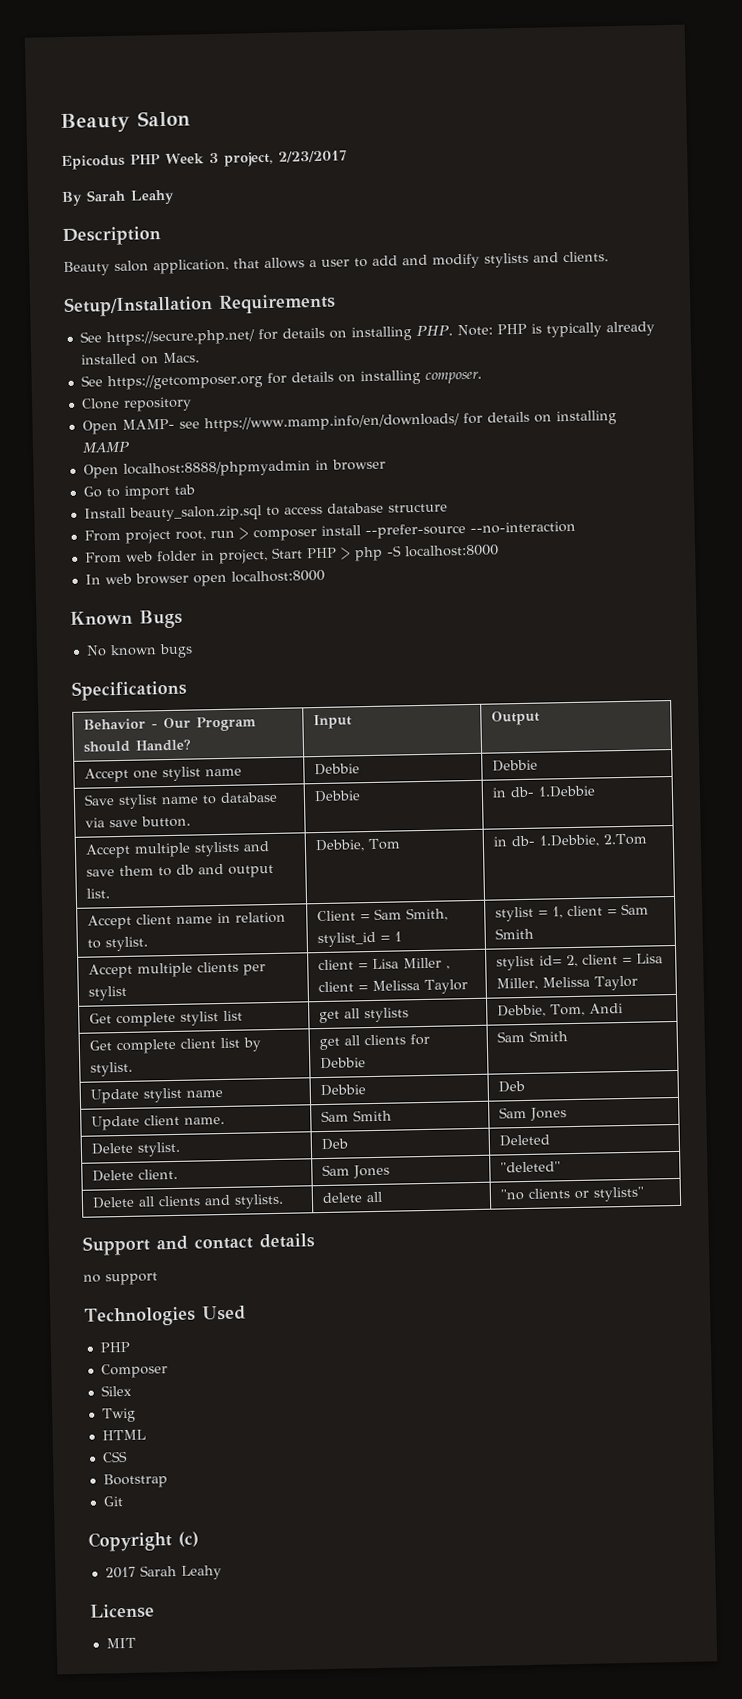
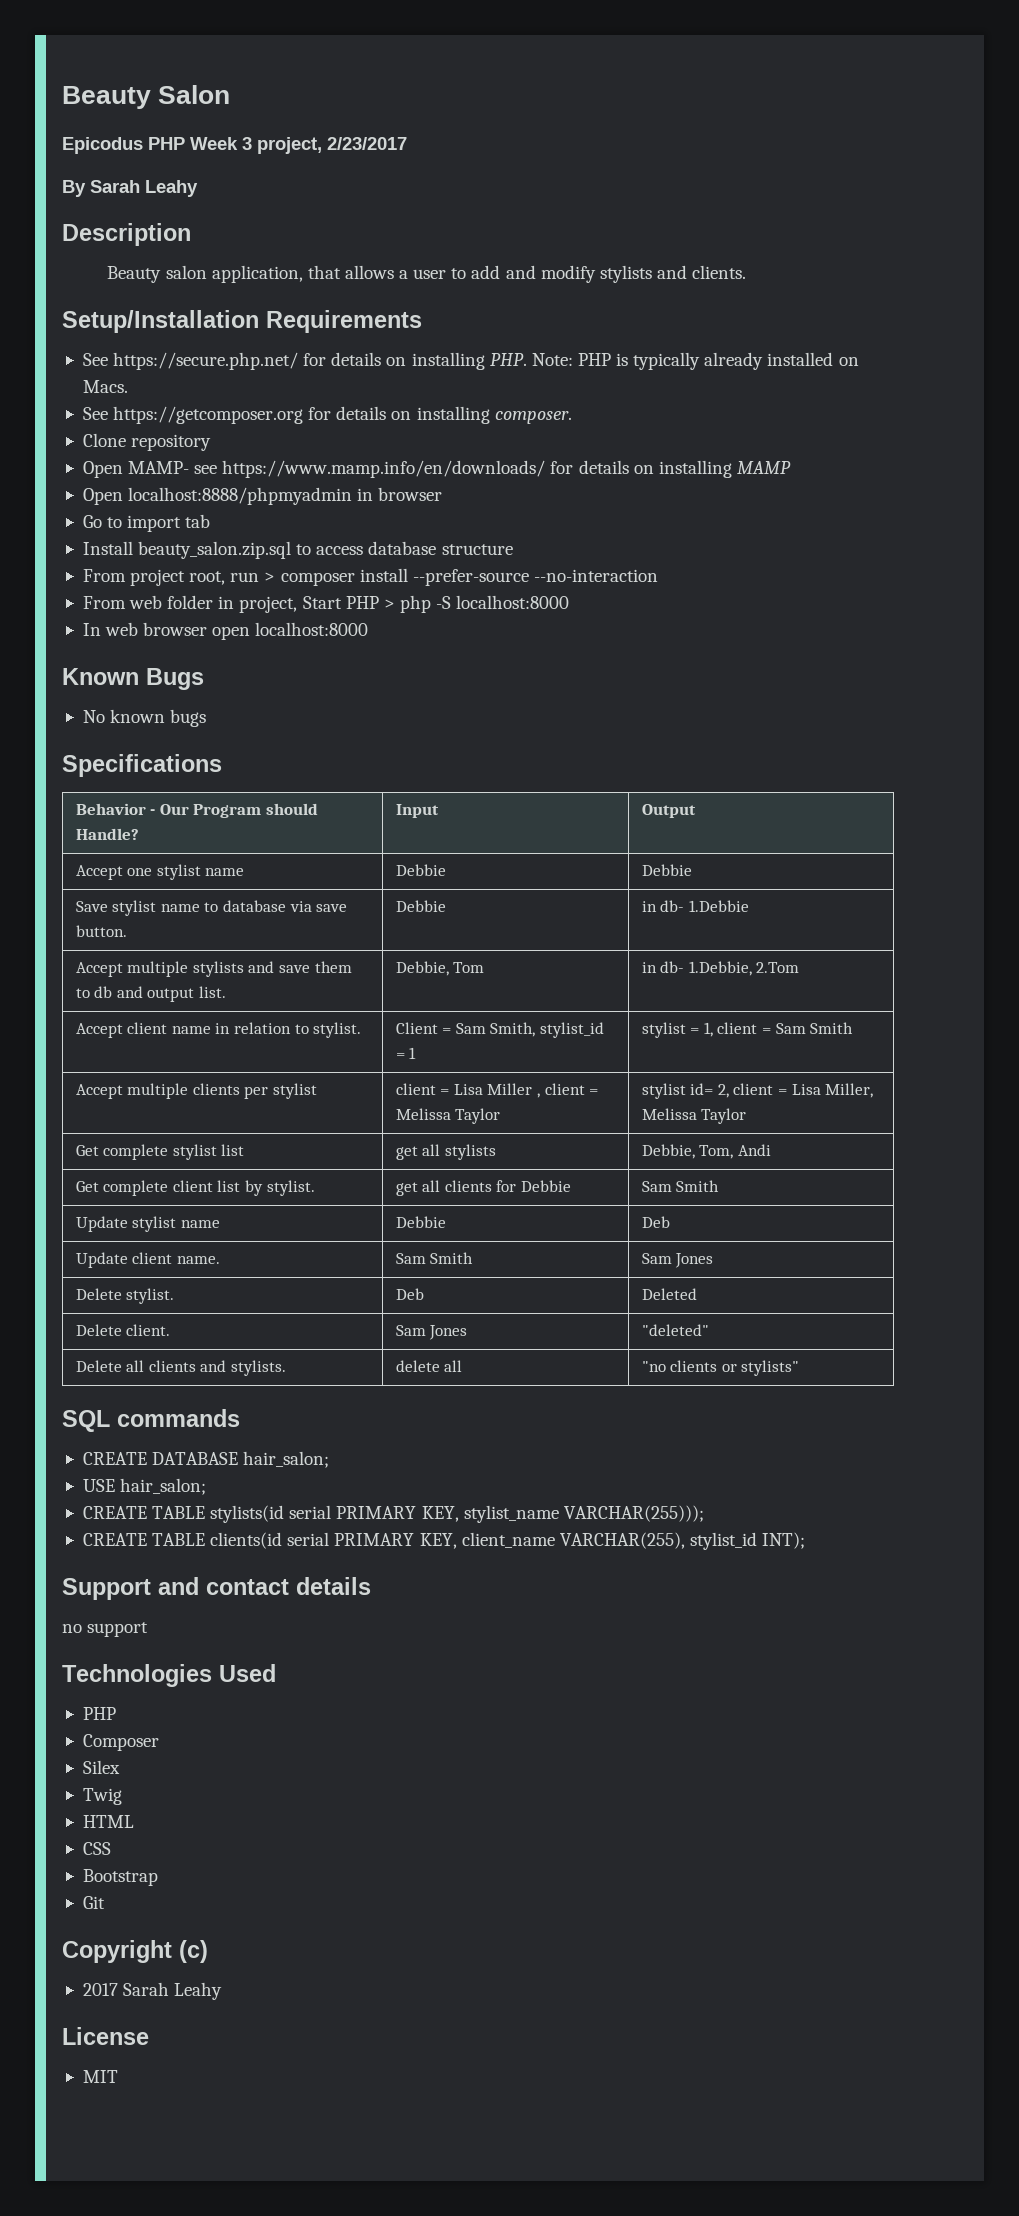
(646, 1194) none -> [62,1409,240,1432] [82,1451,330,1468] [82,1478,207,1495] [82,1505,704,1523] [82,1532,806,1550] // SQL commands // CREATE DATABASE hair_salon; // USE hair_salon; // CREATE TABLE stylists(id serial PRIMARY KEY, stylist_name VARCHAR(255))); // CREATE TABLE clients(id serial PRIMARY KEY, client_name VARCHAR(255), stylist_id INT);

